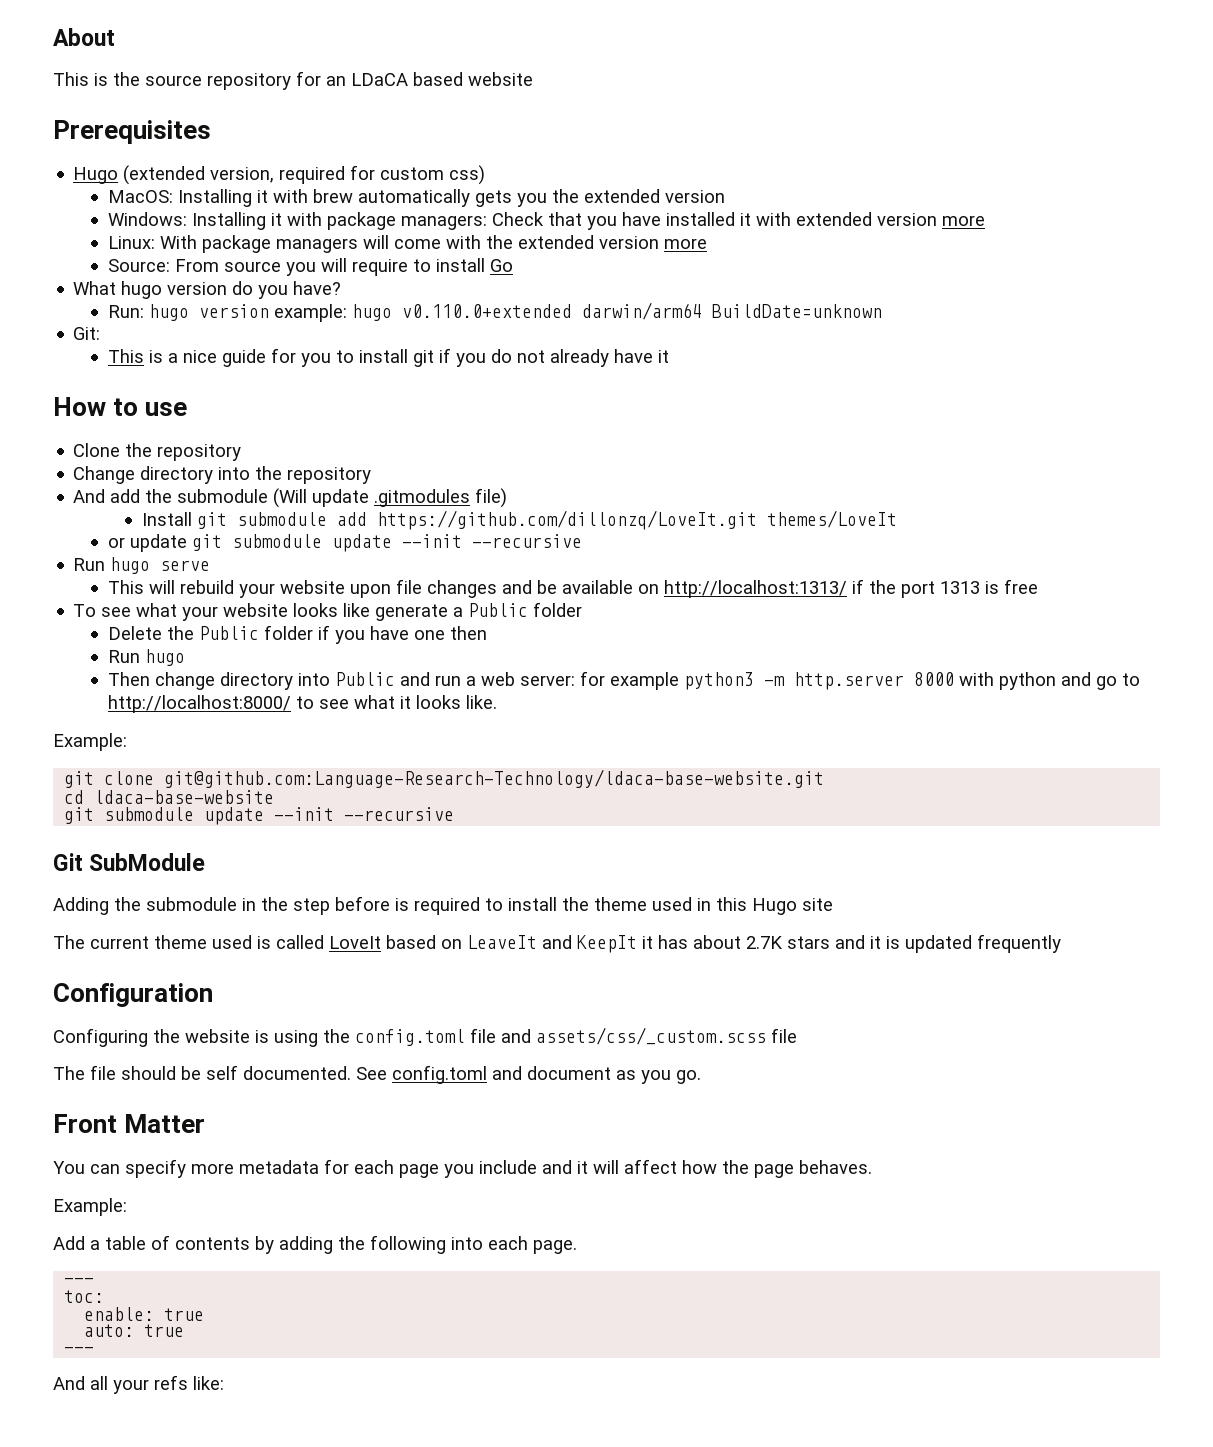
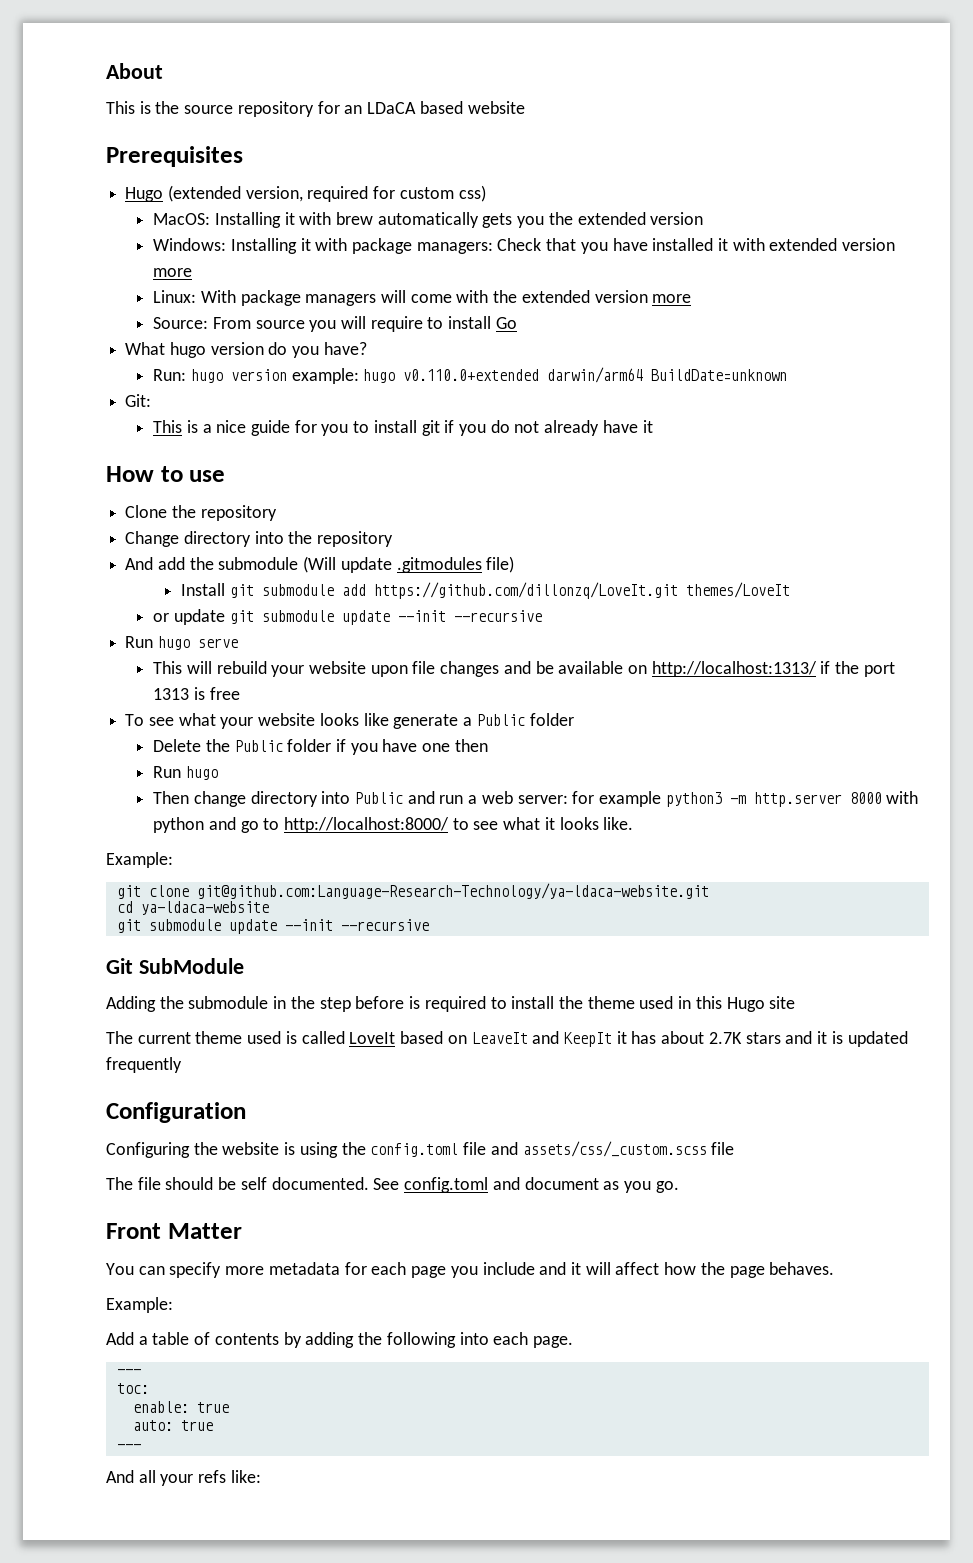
[164,769,825,788] git@github.com:Language-Research-Technology/ldaca-base-website.git -> [196,883,709,899] git@github.com:Language-Research-Technology/ya-ldaca-website.git
[94,790,275,804] ldaca-base-website -> [140,901,269,915] ya-ldaca-website

